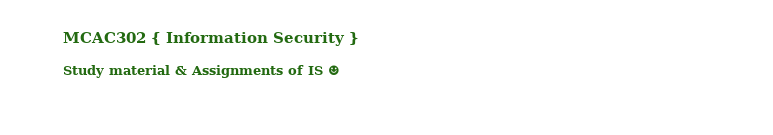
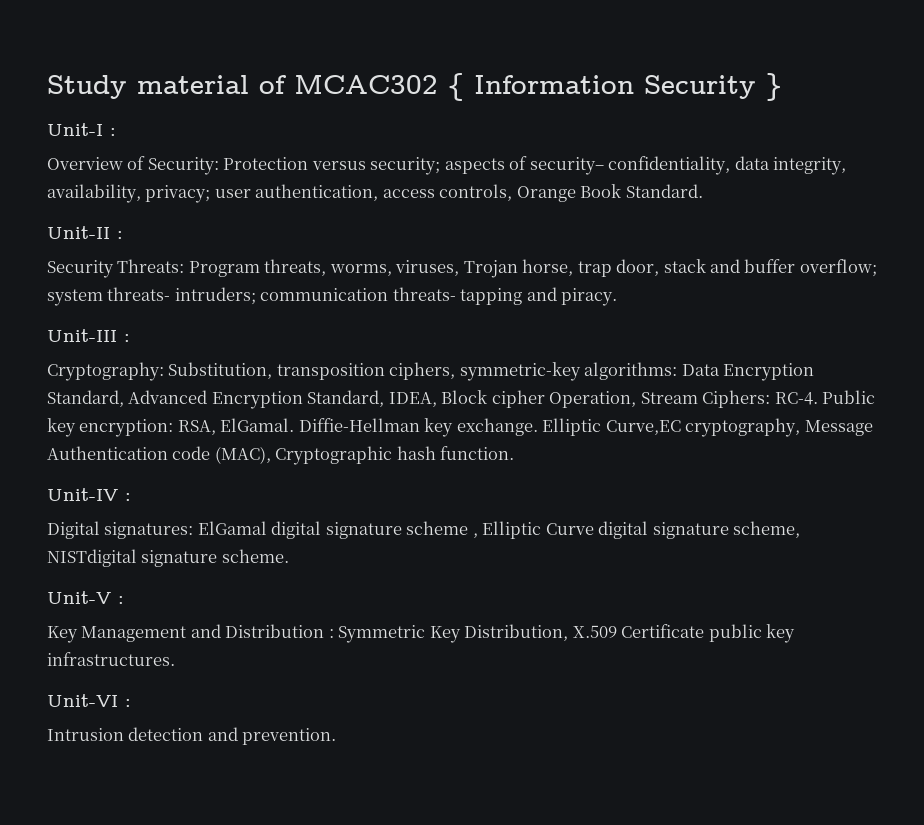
(63, 37) none -> [47,75,287,99] Study material of
[63,65,340,78] Study material & Assignments of IS ☻ -> [47,123,116,136] [47,156,847,175] [47,184,703,203] [47,226,123,239] [47,259,877,278] [47,287,618,306] [47,329,130,342] [47,362,815,381] [47,390,876,409] [47,418,873,437] [47,446,515,465] [47,488,131,501] [47,521,801,539] [47,549,289,567] [47,591,124,604] [47,624,796,643] [47,652,175,666] [47,694,131,707] [47,727,337,745] Unit-I : // Overview of Security: Protection versus security; aspects of security– confidentiality, data integrity, availability, privacy; user authentication, access controls, Orange Book Standard. // Unit-II : // Security Threats: Program threats, worms, viruses, Trojan horse, trap door, stack and buffer overflow; system threats- intruders; communication threats- tapping and piracy. // Unit-III : // Cryptography: Substitution, transposition ciphers, symmetric-key algorithms: Data Encryption Standard, Advanced Encryption Standard, IDEA, Block cipher Operation, Stream Ciphers: RC-4. Public key encryption: RSA, ElGamal. Diffie-Hellman key exchange. Elliptic Curve,EC cryptography, Message Authentication code (MAC), Cryptographic hash function. // Unit-IV : // Digital signatures: ElGamal digital signature scheme , Elliptic Curve digital signature scheme, NISTdigital signature scheme. // Unit-V : // Key Management and Distribution : Symmetric Key Distribution, X.509 Certificate public key infrastructures. // Unit-VI : // Intrusion detection and prevention.

